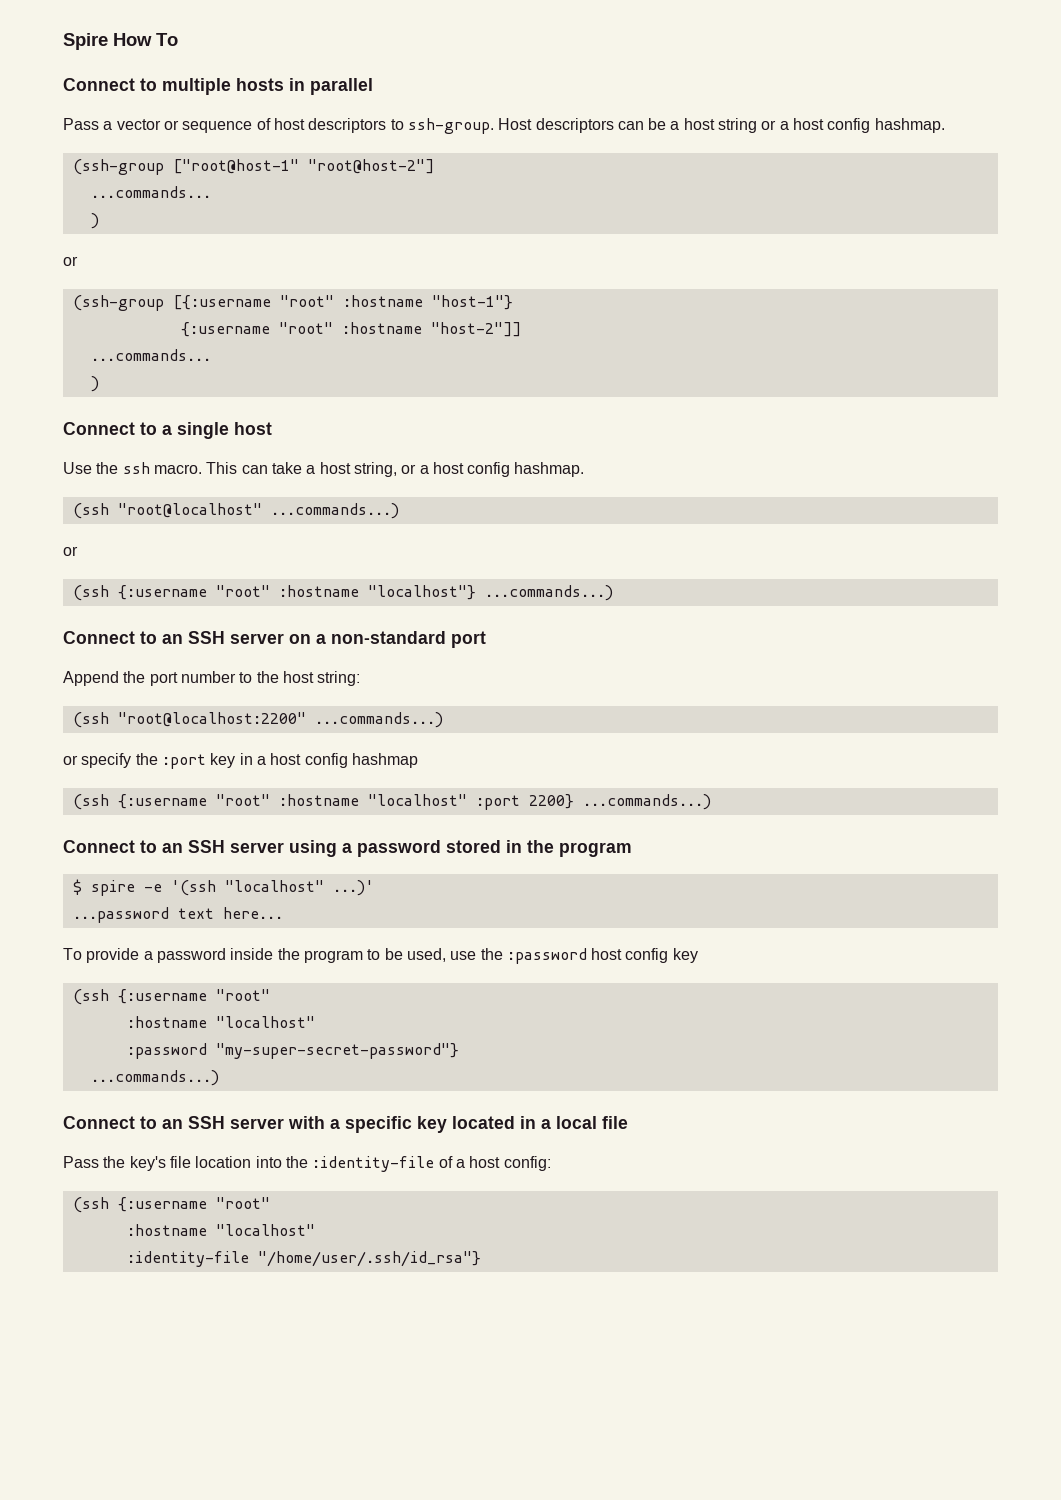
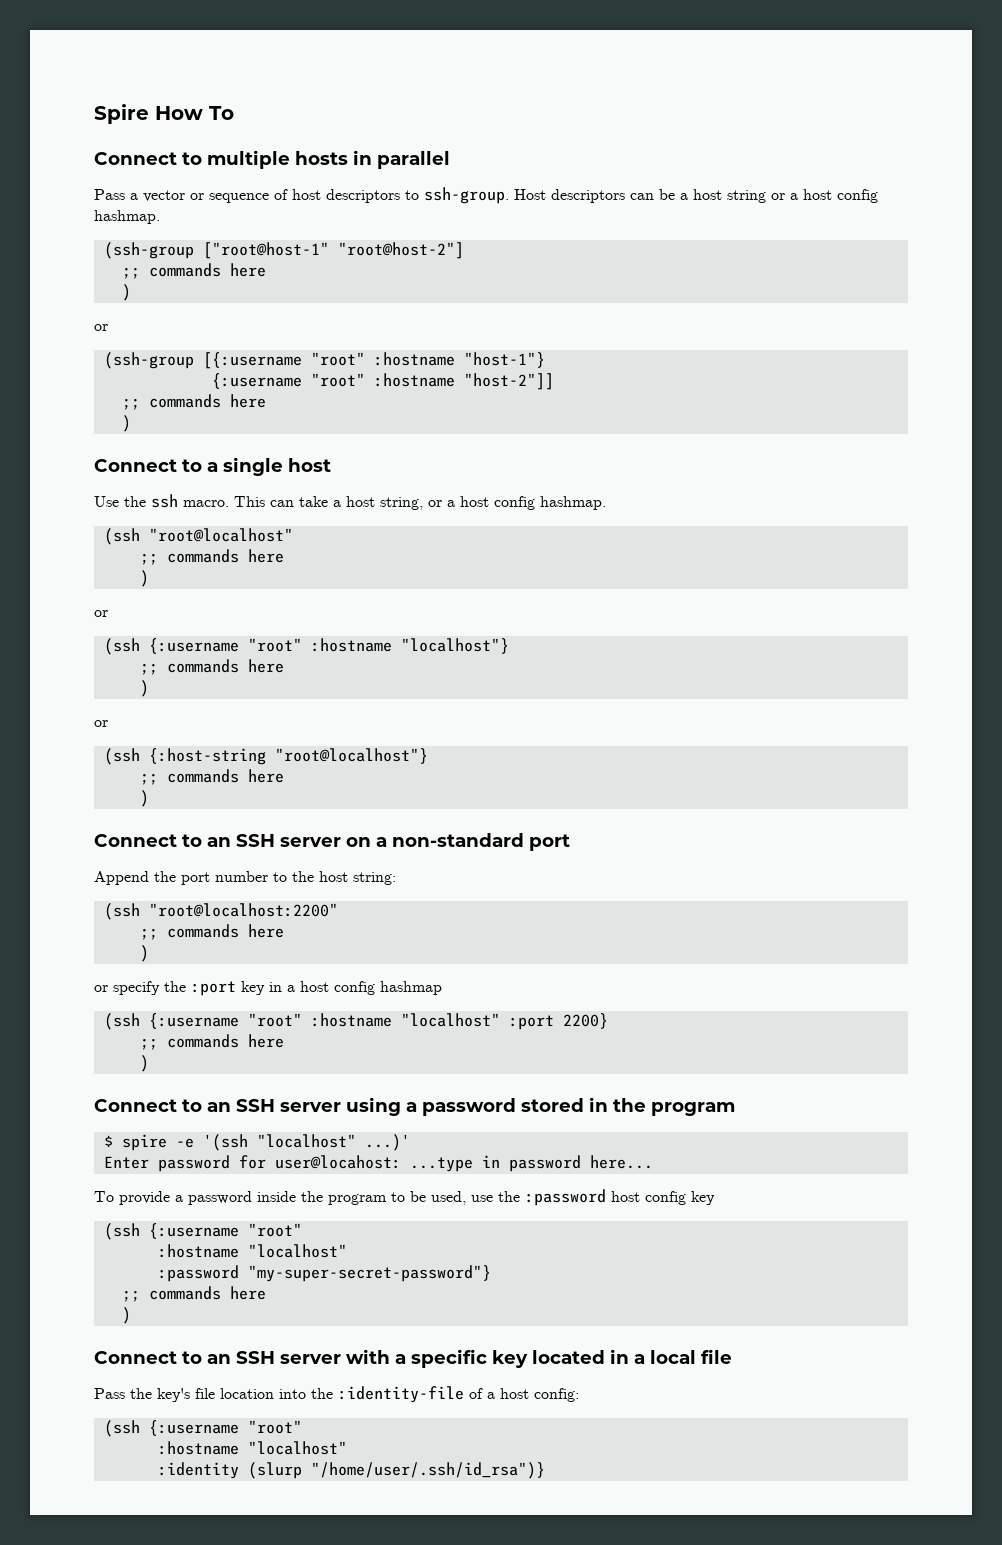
[90,186,211,198] ...commands... -> [121,263,266,279] ;; commands here
[90,349,211,361] ...commands... -> [121,394,266,410] ;; commands here
[270,503,399,519] ...commands...) -> [139,549,284,565] [139,570,149,587] // ;; commands here // )
[484,585,613,601] ...commands...) -> [139,659,284,675] [139,680,149,697] [94,720,108,727] [103,748,428,765] [139,769,284,785] [139,790,149,807] // ;; commands here // ) // or // (ssh {:host-string "root@localhost"} // ;; commands here // )
[314,712,443,728] ...commands...) -> [139,924,284,940] [139,945,149,962] // ;; commands here // )
[582,794,711,810] ...commands...) -> [139,1034,284,1050] [139,1055,149,1072] // ;; commands here // )
[72,907,214,923] ...password text -> [103,1155,581,1172] Enter password for user@locahost: ...type in password
[90,1070,219,1086] ...commands...) -> [121,1286,266,1302] [121,1307,131,1324] ;; commands here // )
[126,1251,481,1267] :identity-file "/home/user/.ssh/id_rsa"} -> [157,1462,545,1479] :identity (slurp "/home/user/.ssh/id_rsa")}

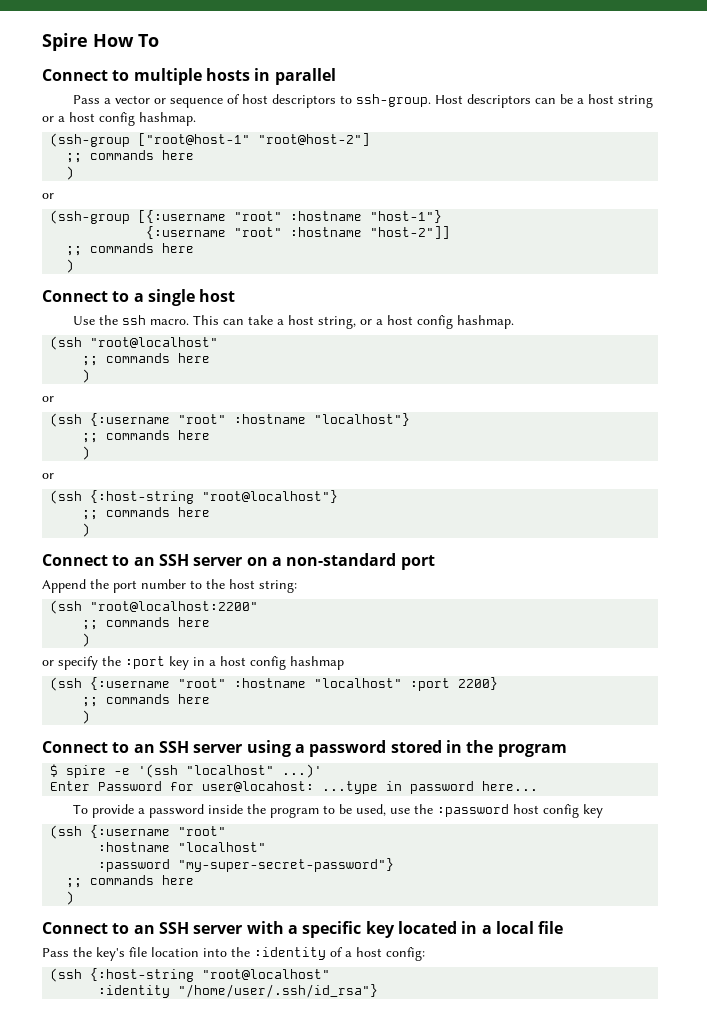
[157,1155,230,1172] password -> [98,781,163,791] Password
[338,1386,464,1403] :identity-file -> [254,947,326,960] :identity
[148,1420,302,1436] [157,1441,347,1455] [157,1462,545,1479] {:username "root" // :hostname "localhost" // :identity (slurp "/home/user/.ssh/id_rsa")} -> [90,968,331,982] [98,984,379,998] {:host-string "root@localhost" // :identity "/home/user/.ssh/id_rsa"}

